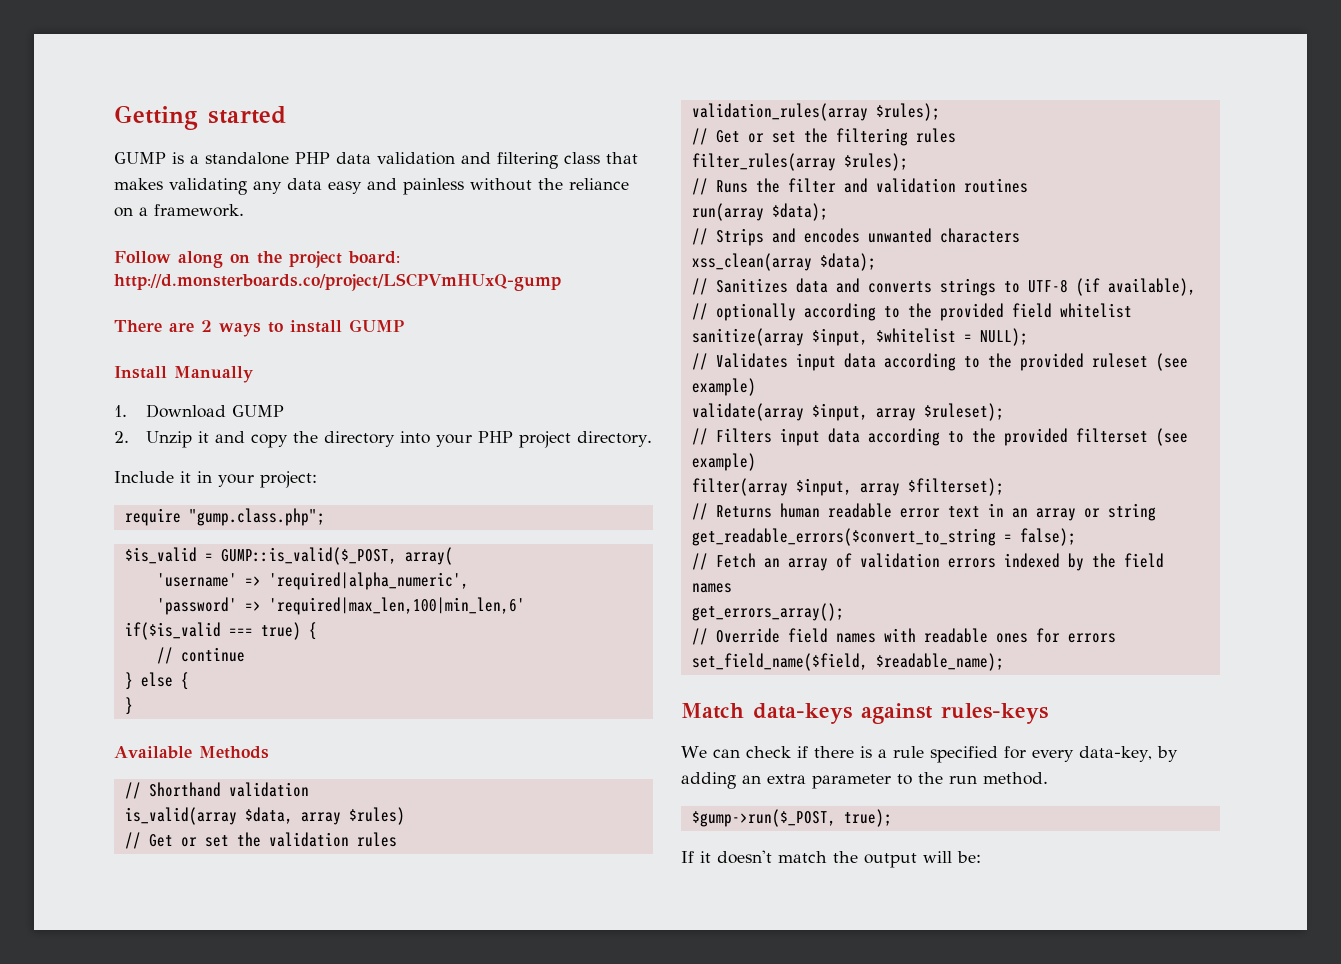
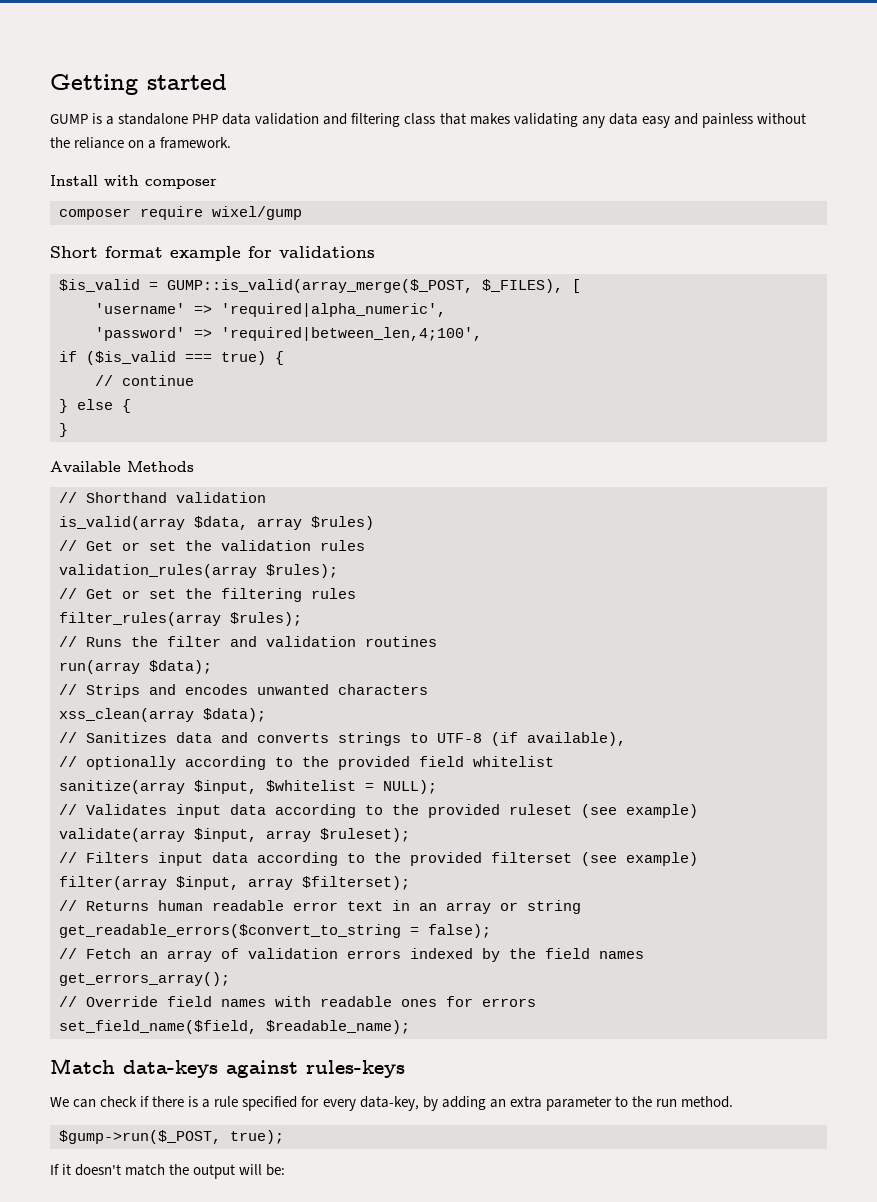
[114,251,400,268] [114,273,561,291] [114,319,404,337] [114,366,253,383] [114,404,284,418] [114,431,652,448] [114,471,317,488] [124,508,325,526] Follow along on the project board: http://d.monsterboards.co/project/LSCPVmHUxQ-gump // There are 2 ways to install GUMP // Install Manually // 1. Download GUMP // 2. Unzip it and copy the directory into your PHP project directory. // Include it in your project: // require "gump.class.php"; -> [50,175,217,189] [59,206,302,220] [50,246,375,261] Install with composer // composer require wixel/gump // Short format example for validations
[220,547,453,565] GUMP::is_valid($_POST, array( -> [167,279,581,293] GUMP::is_valid(array_merge($_POST, $_FILES), [
[268,597,525,615] [124,622,221,640] 'required|max_len,100|min_len,6' // if($is_valid -> [221,327,482,341] [59,351,176,365] 'required|between_len,4;100', // if ($is_valid

